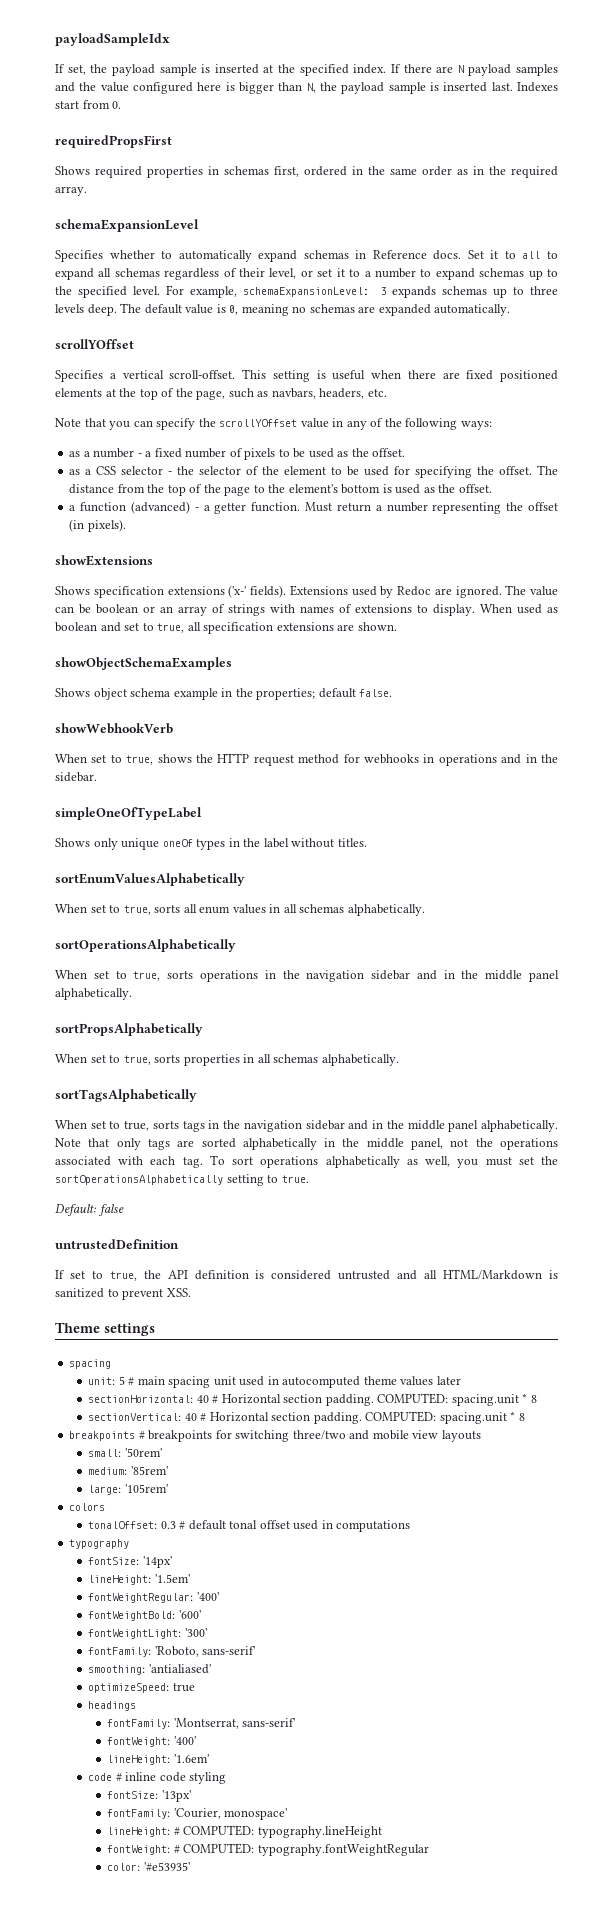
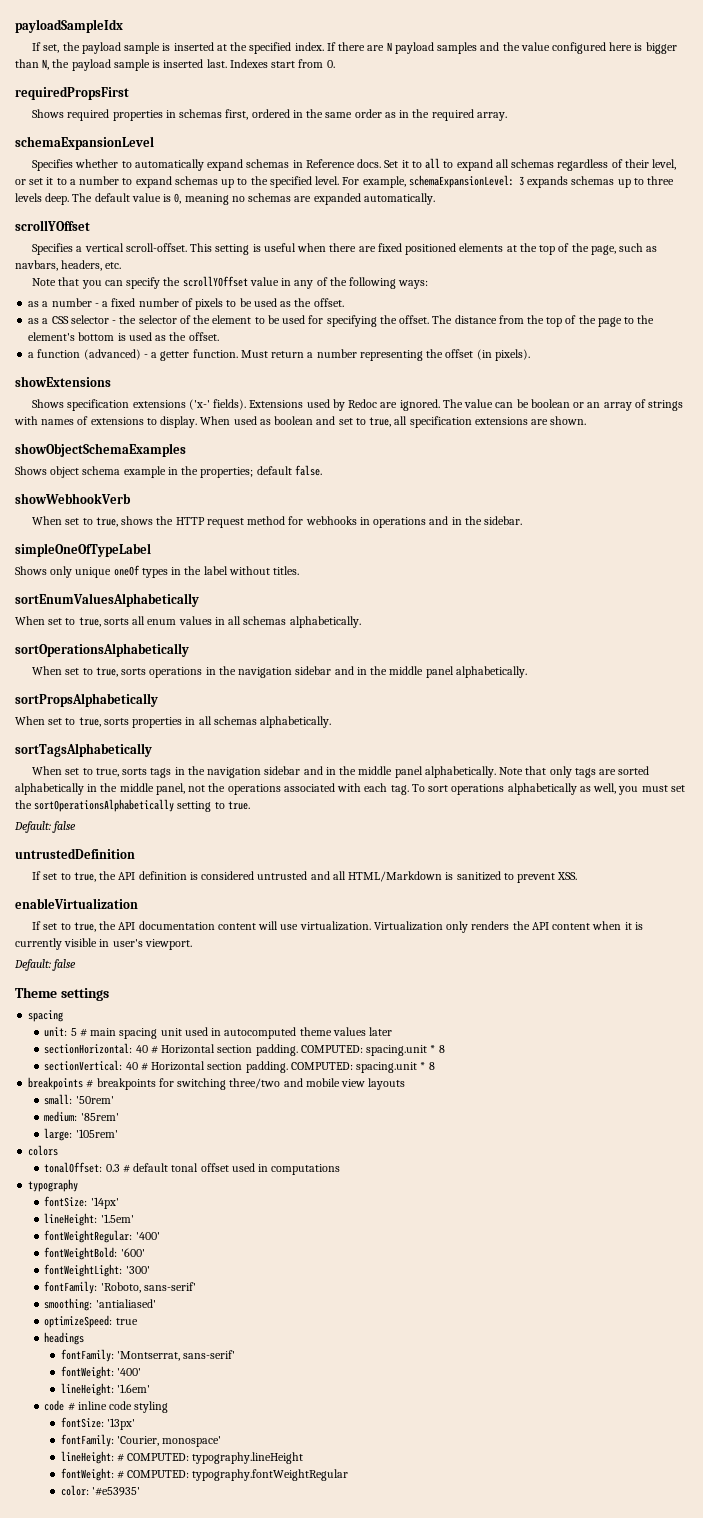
(191, 1292) none -> [15,898,138,909] [32,921,643,933] [15,938,192,950] [14,959,77,971] // enableVirtualization // If set to true, the API documentation content will use virtualization. Virtualization only renders the API content when it is currently visible in user's viewport. // Default: false

